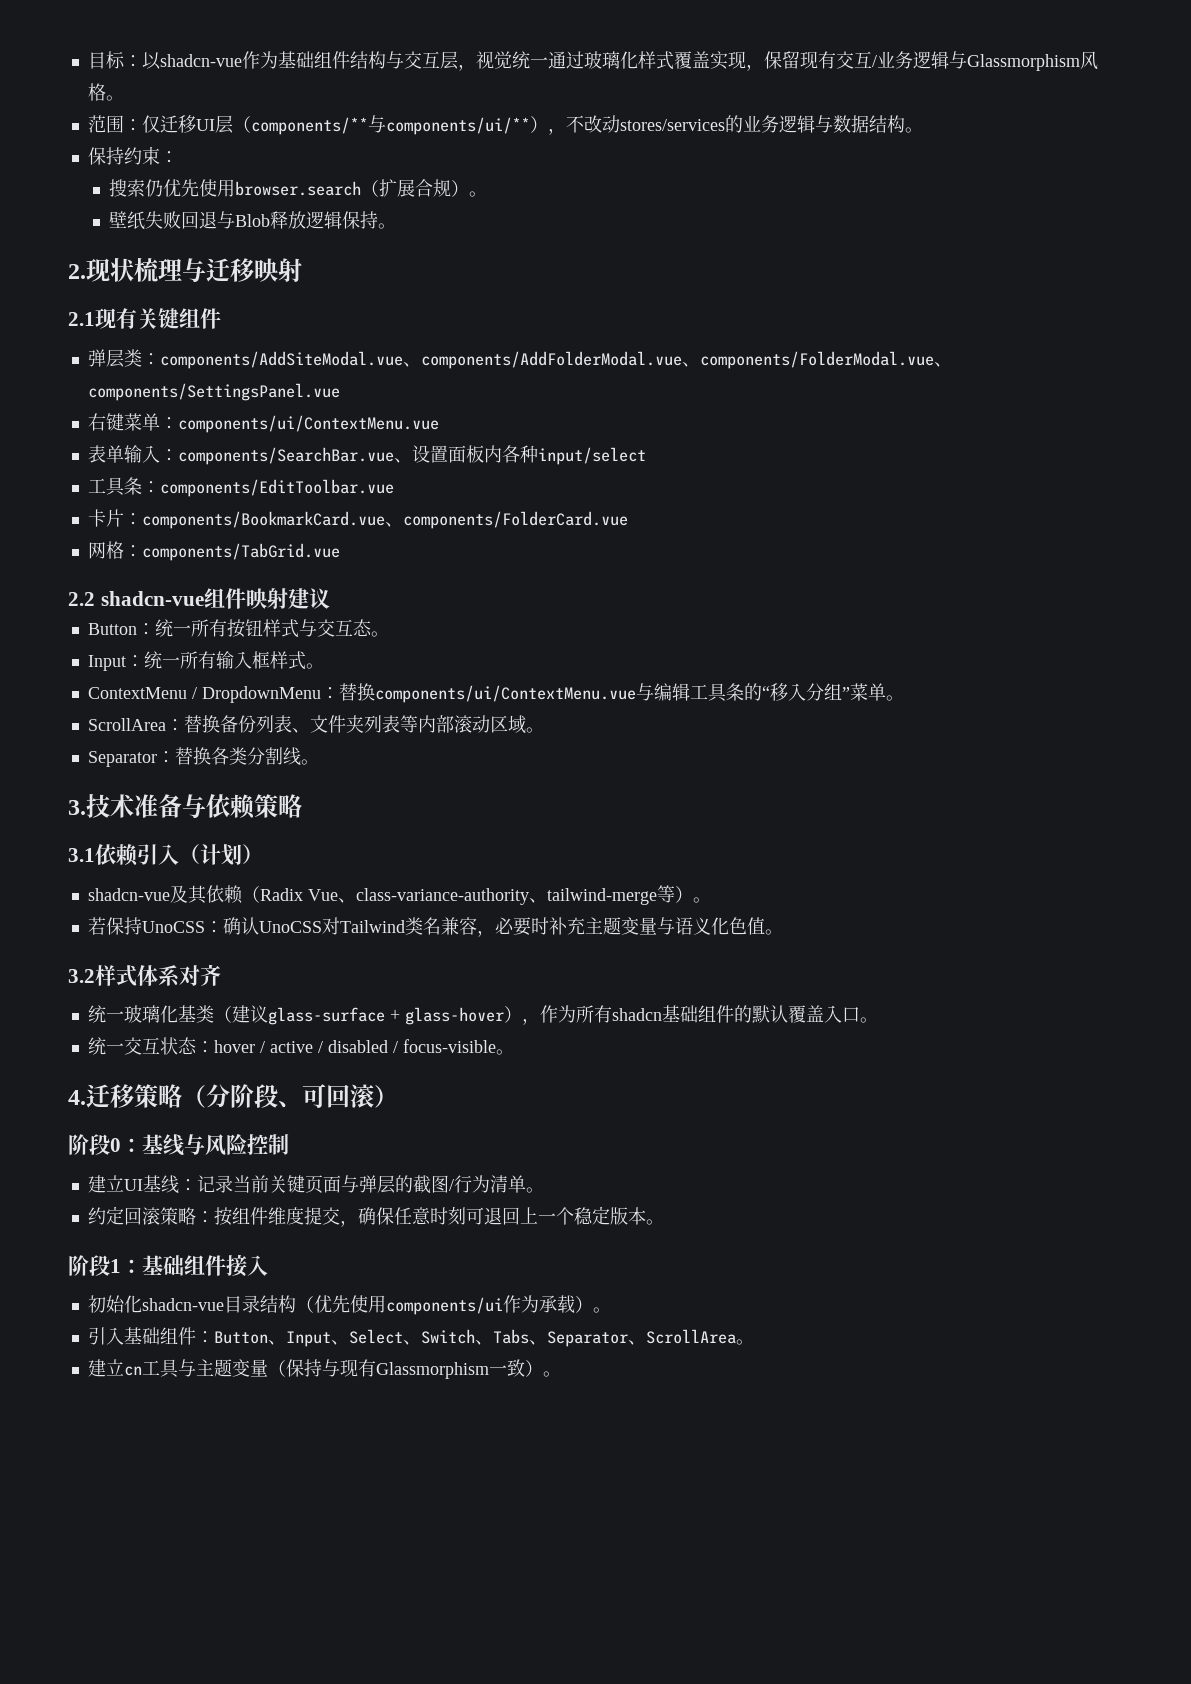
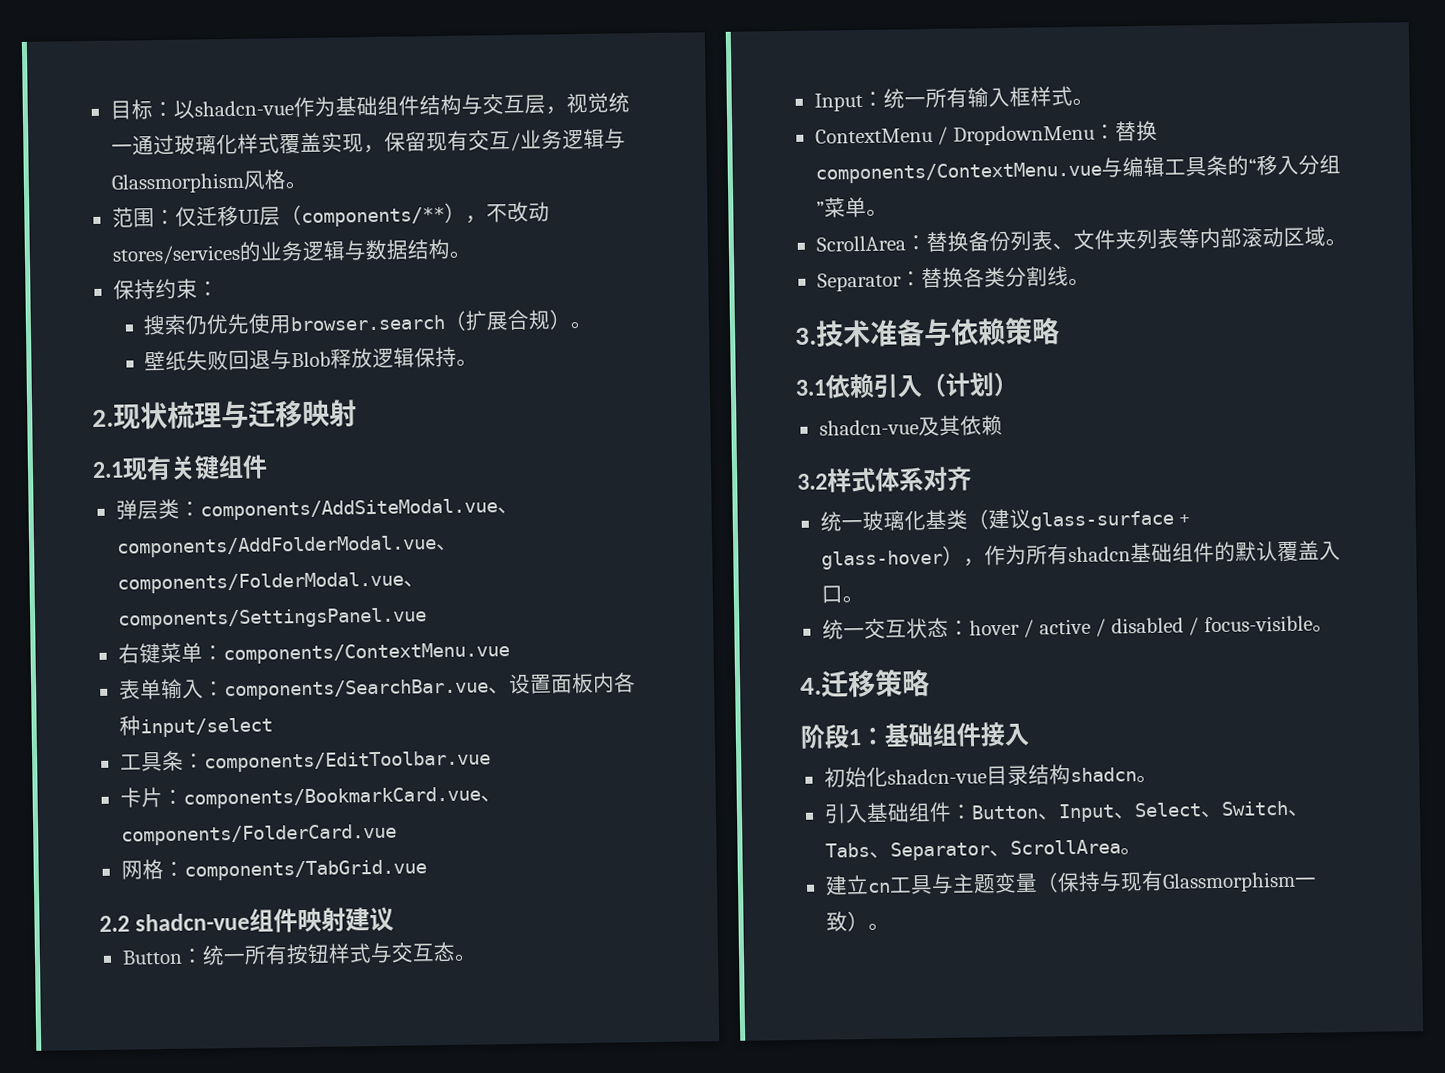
[367,115,530,135] 与components/ui/** -> (445, 217) none
[177,415,439,433] components/ui/ContextMenu.vue -> [222,642,510,665] components/ContextMenu.vue
[374,685,636,703] components/ui/ContextMenu.vue -> [814,161,1102,184] components/ContextMenu.vue
[241,885,711,905] [87,917,783,937] （Radix Vue、class-variance-authority、tailwind-merge等）。 // 若保持UnoCSS：确认UnoCSS对Tailwind类名兼容，必要时补充主题变量与语义化色值。 -> (1003, 425) none
[182,1084,398,1108] [68,1134,289,1156] [87,1175,544,1194] [87,1206,664,1227] （分阶段、可回滚） // 阶段0：基线与风险控制 // 建立UI基线：记录当前关键页面与弹层的截图/行为清单。 // 约定回滚策略：按组件维度提交，确保任意时刻可退回上一个稳定版本。 -> (930, 683) none
[295,1295,593,1315] （优先使用components/ui作为承载） -> [1069,767,1137,783] shadcn

